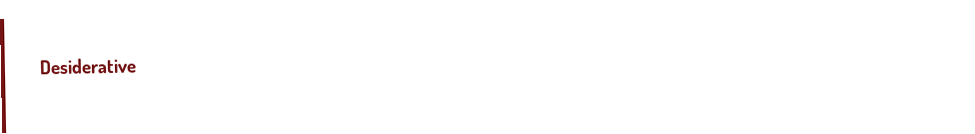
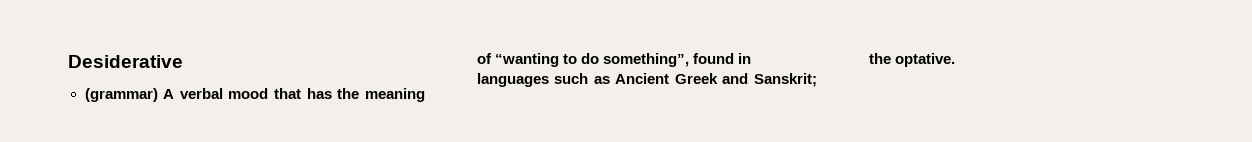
(137, 66) none -> [84,88,425,102] [476,53,751,67] [476,73,817,87] [868,53,955,67] // (grammar) A verbal mood that has the meaning of “wanting to do something”, found in languages such as Ancient Greek and Sanskrit; the optative.

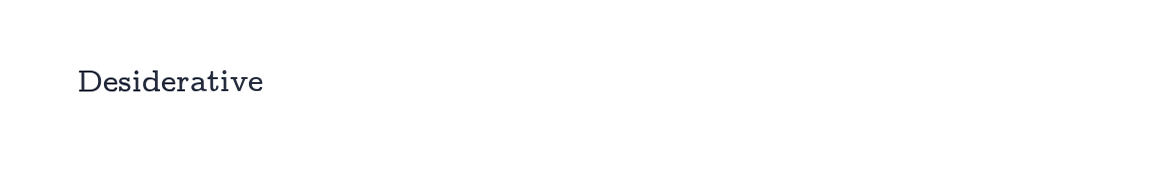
[84,88,425,102] [476,53,751,67] [476,73,817,87] [868,53,955,67] // (grammar) A verbal mood that has the meaning of “wanting to do something”, found in languages such as Ancient Greek and Sanskrit; the optative. -> (263, 81) none

